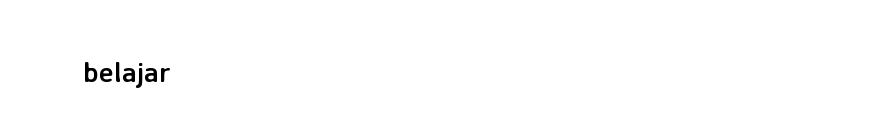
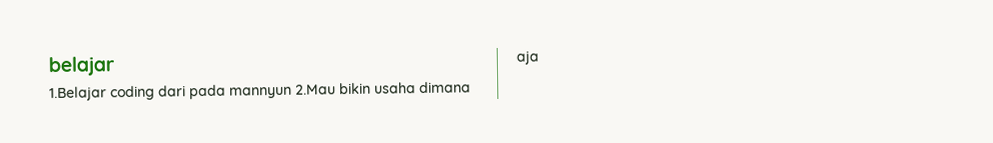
(171, 75) none -> [49,81,471,102] [516,50,539,65] // 1.Belajar coding dari pada mannyun 2.Mau bikin usaha dimana aja

